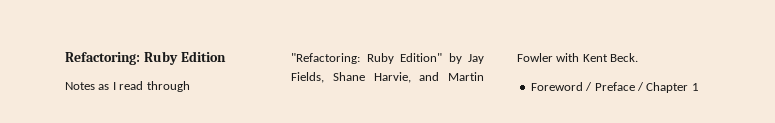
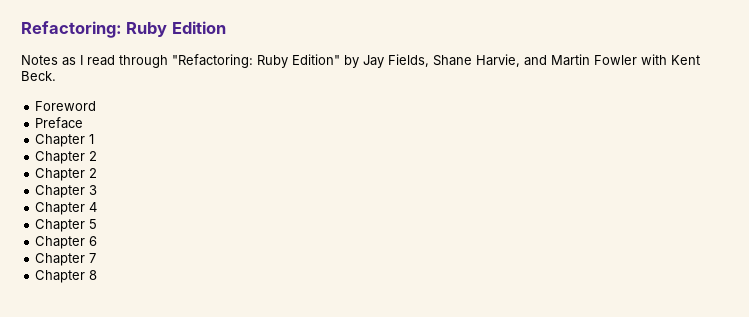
[585,82,593,91] / -> (97, 106) //
[636,82,644,91] / -> (84, 123) //
(699, 87) none -> [35,151,98,164] [35,168,98,181] [35,185,98,198] [35,202,98,215] [35,219,98,232] [35,236,98,249] [35,253,97,266] [35,270,98,283] // Chapter 2 // Chapter 2 // Chapter 3 // Chapter 4 // Chapter 5 // Chapter 6 // Chapter 7 // Chapter 8

